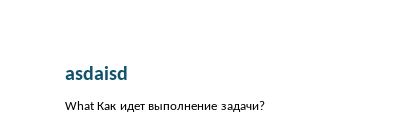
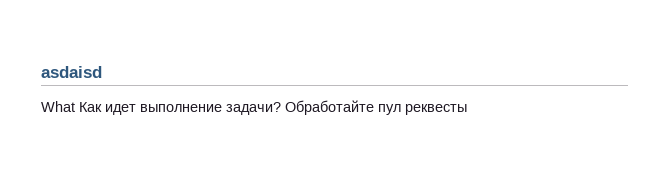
(265, 106) none -> [285,100,467,115] Обработайте пул реквесты

